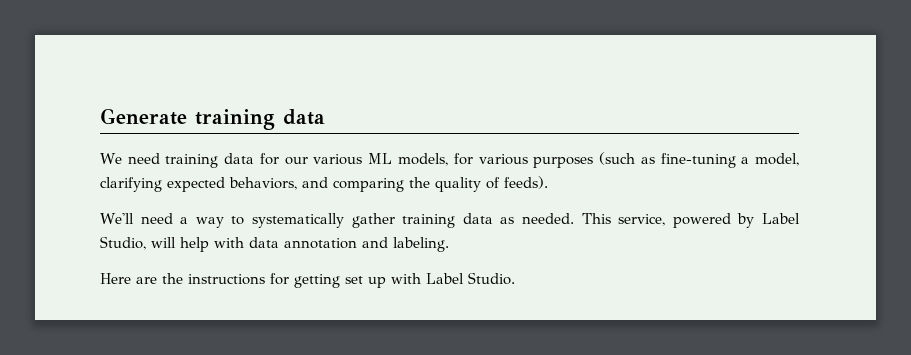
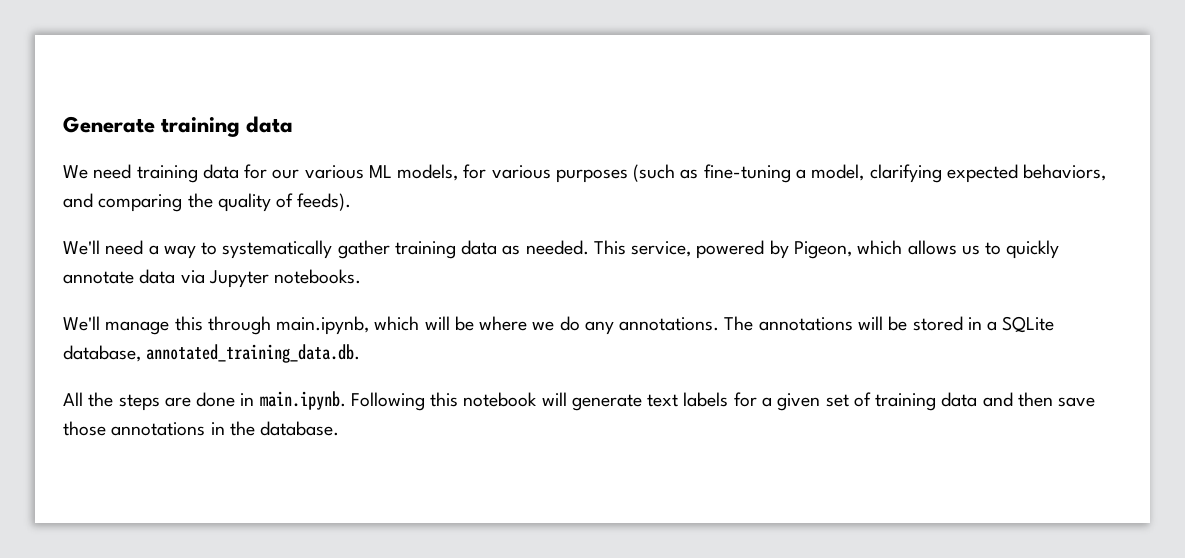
[762,213,801,224] [100,236,449,252] [100,272,515,288] Label Studio, will help with data annotation and labeling. // Here are the instructions for getting set up with Label Studio. -> [793,240,1060,259] [63,269,362,288] [63,316,1055,335] [63,344,361,363] [63,391,1096,411] [63,421,340,436] Pigeon, which allows us to quickly annotate data via Jupyter notebooks. // We'll manage this through main.ipynb, which will be where we do any annotations. The annotations will be stored in a SQLite database, annotated_training_data.db. // All the steps are done in main.ipynb. Following this notebook will generate text labels for a given set of training data and then save those annotations in the database.

